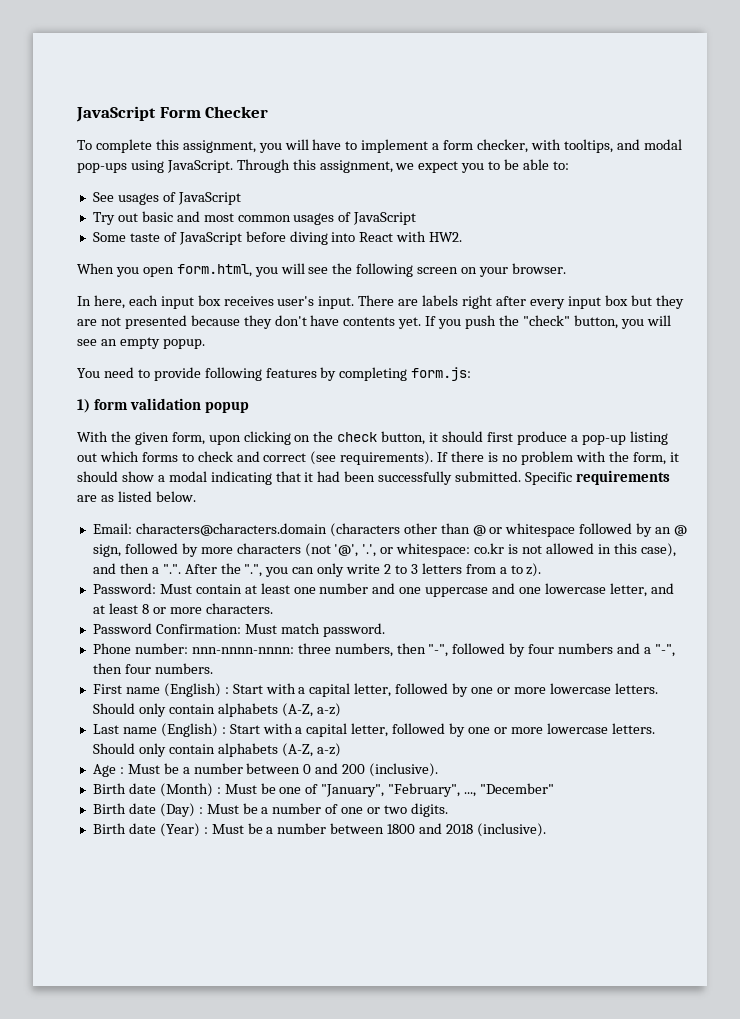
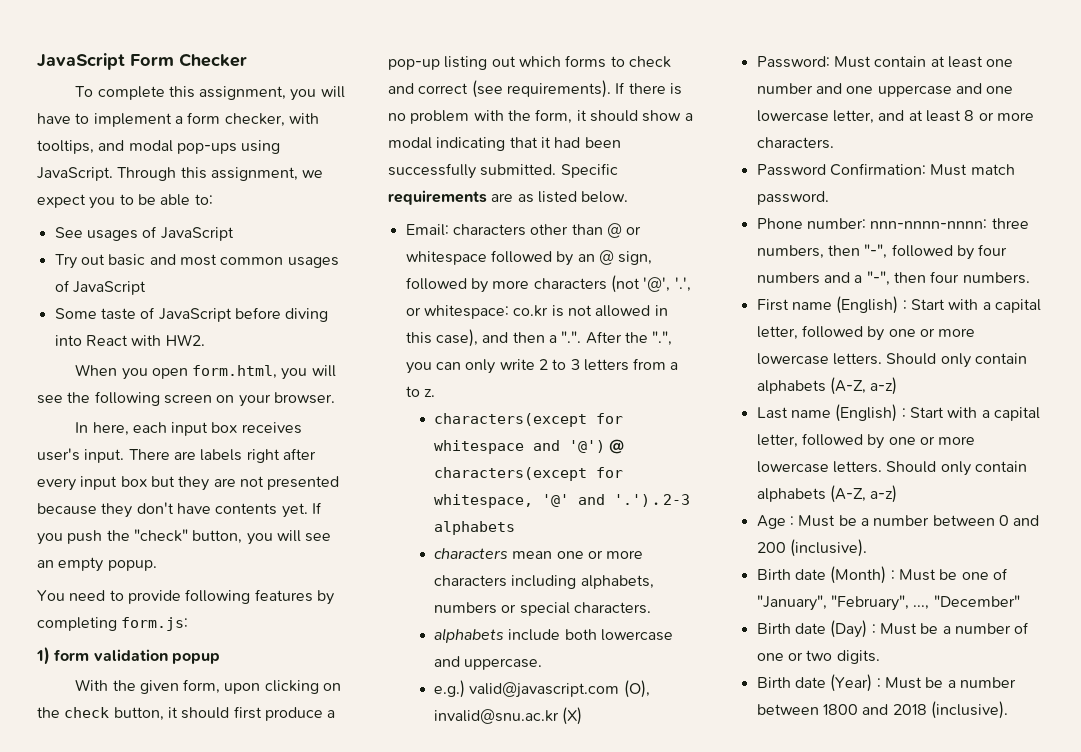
[135,523,400,537] characters@characters.domain (characters -> [452,224,526,236] characters
[526,563,542,577] z). -> [423,389,435,397] [434,413,624,427] [434,439,625,454] [434,467,624,481] [434,494,690,508] [434,521,516,535] [434,548,644,559] [434,575,654,589] [434,602,652,616] [434,628,674,643] [434,656,543,670] [434,680,650,698] [434,707,583,725] z. // characters(except for whitespace and '@') @ characters(except for whitespace, '@' and '.') . 2-3 alphabets // characters mean one or more characters including alphabets, numbers or special characters. // alphabets include both lowercase and uppercase. // e.g.) valid@javascript.com (O), invalid@snu.ac.kr (X)

